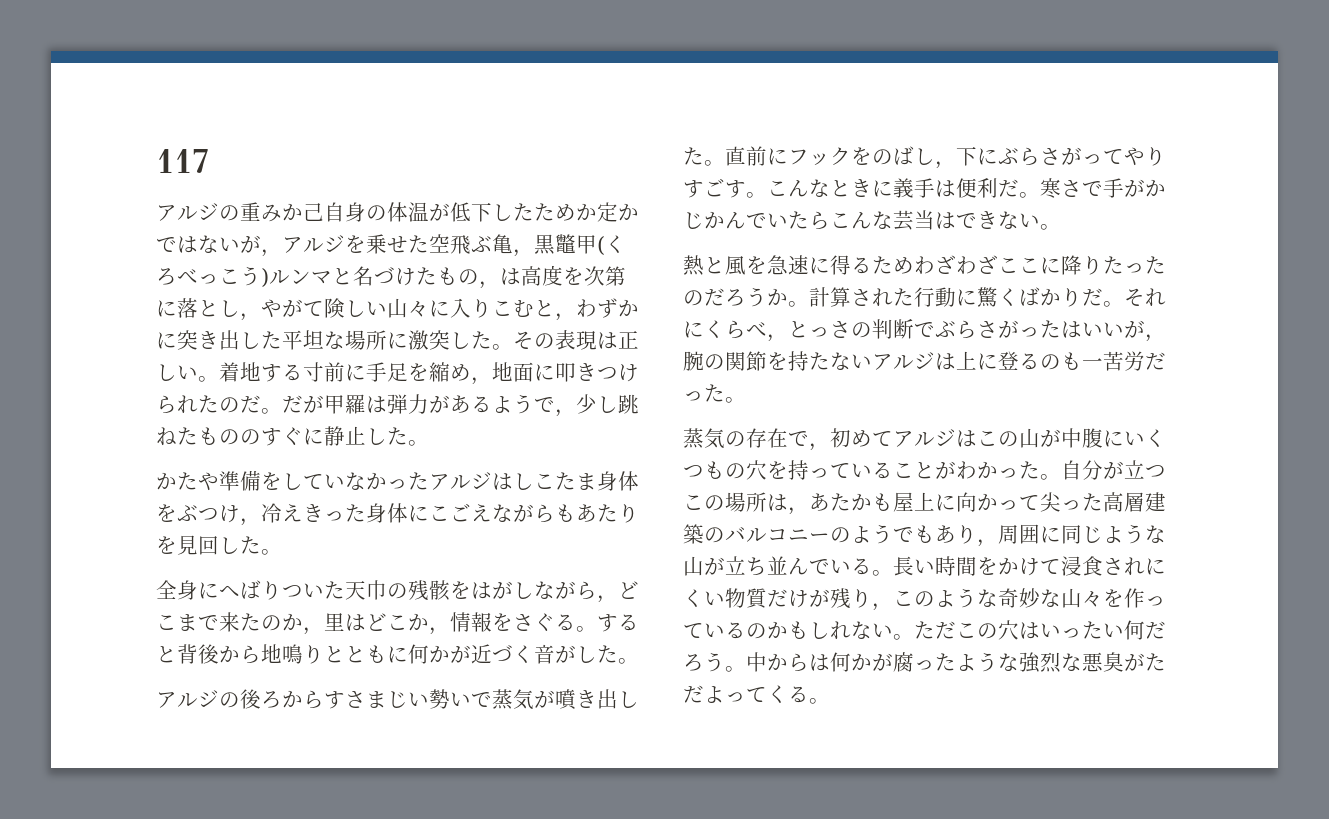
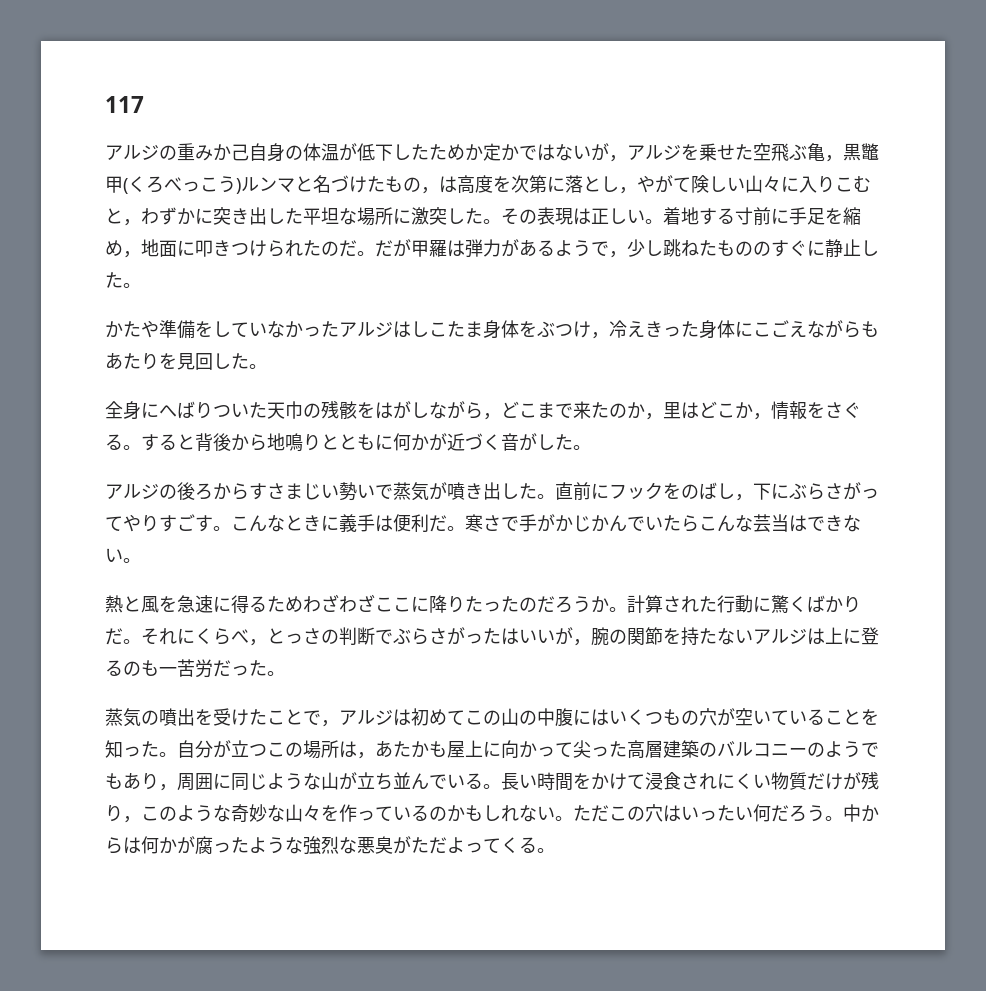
[746,428,1124,451] 存在で，初めてアルジはこの山が中腹に -> [159,708,609,727] 噴出を受けたことで，アルジは初めてこの山の中腹には
[767,460,830,480] を持っ -> [717,708,771,726] が空い
[935,461,998,479] がわか -> [861,709,879,725] [105,740,123,758] を知

